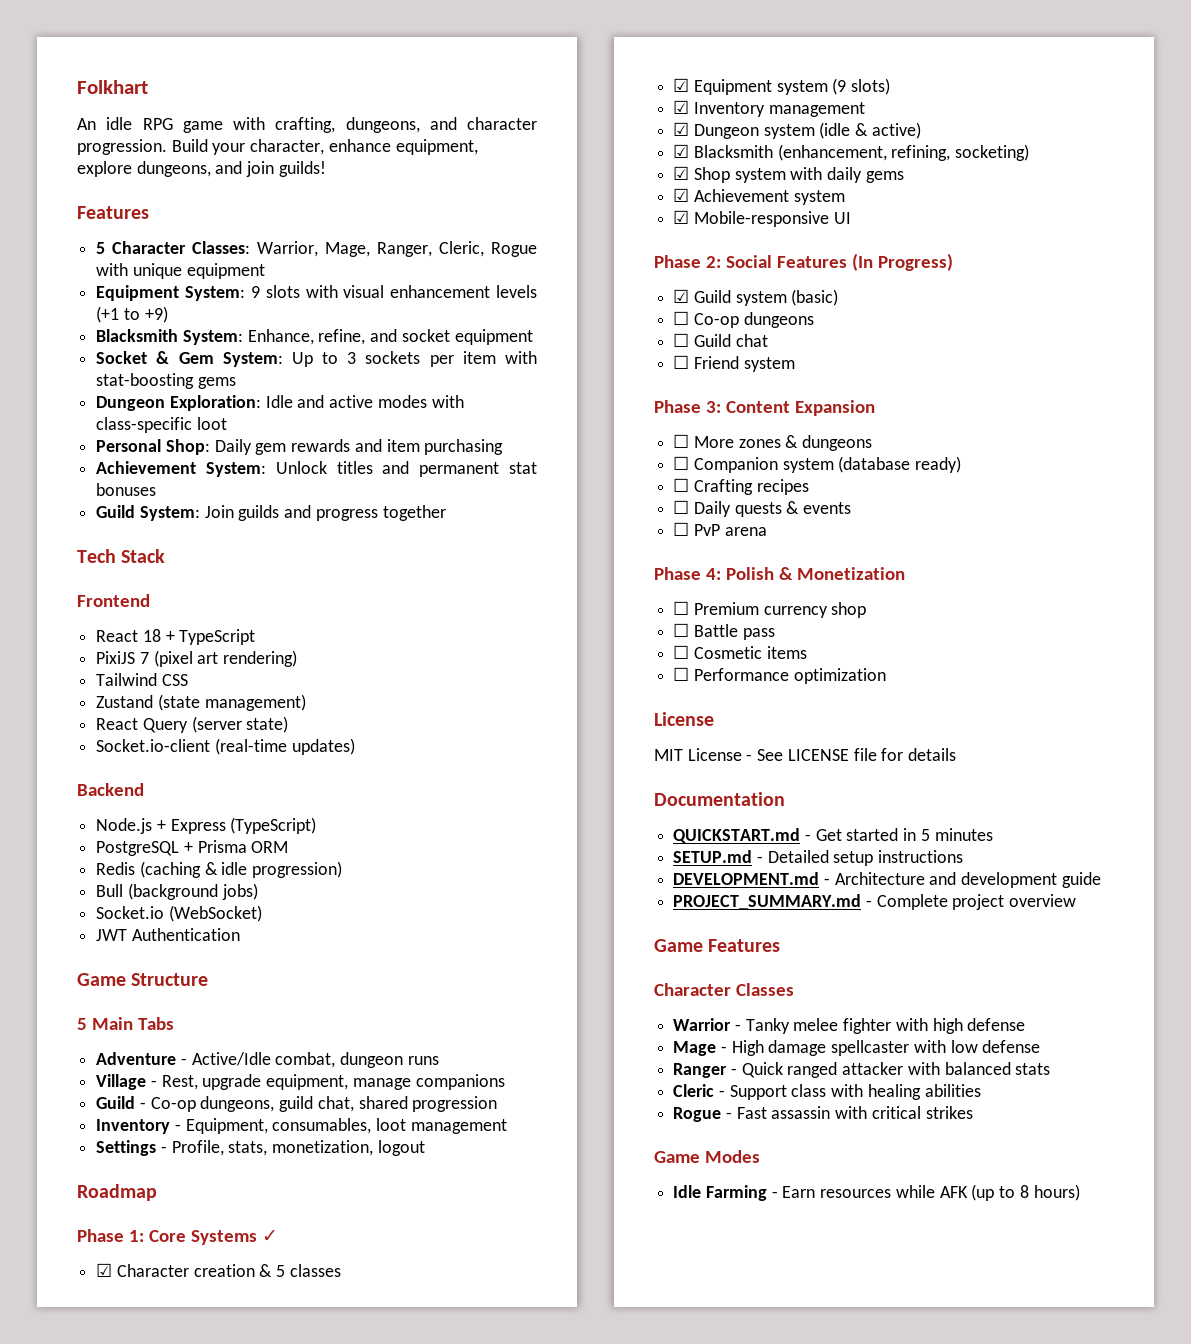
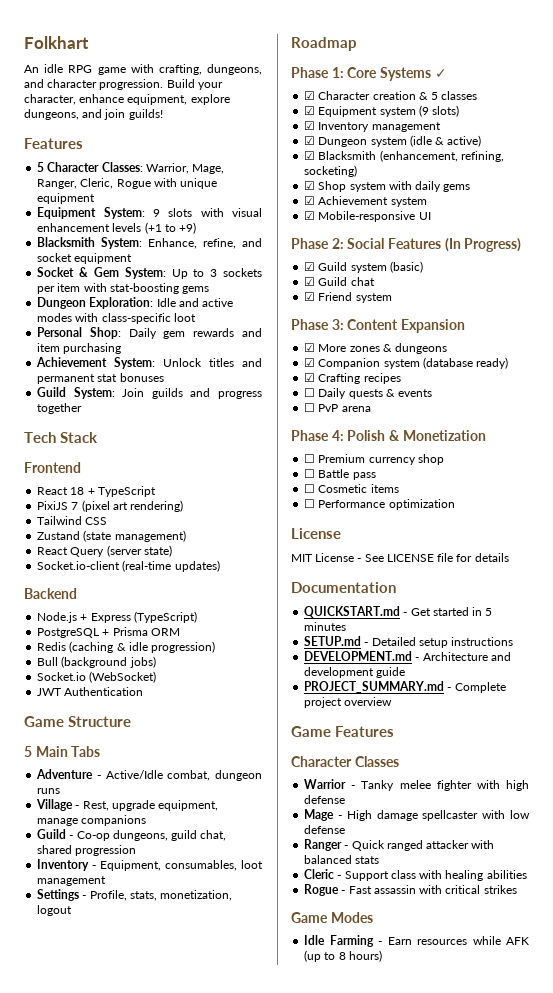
[673,311,814,328] [673,333,690,347] ☐ Co-op dungeons // ☐ -> [304,277,316,286] ☑
[673,355,690,369] ☐ -> [304,292,316,301] ☑
[673,434,690,448] ☐ -> [304,343,316,352] ☑
[673,456,690,470] ☐ -> [304,358,316,367] ☑
[673,478,690,492] ☐ -> [304,373,316,382] ☑

